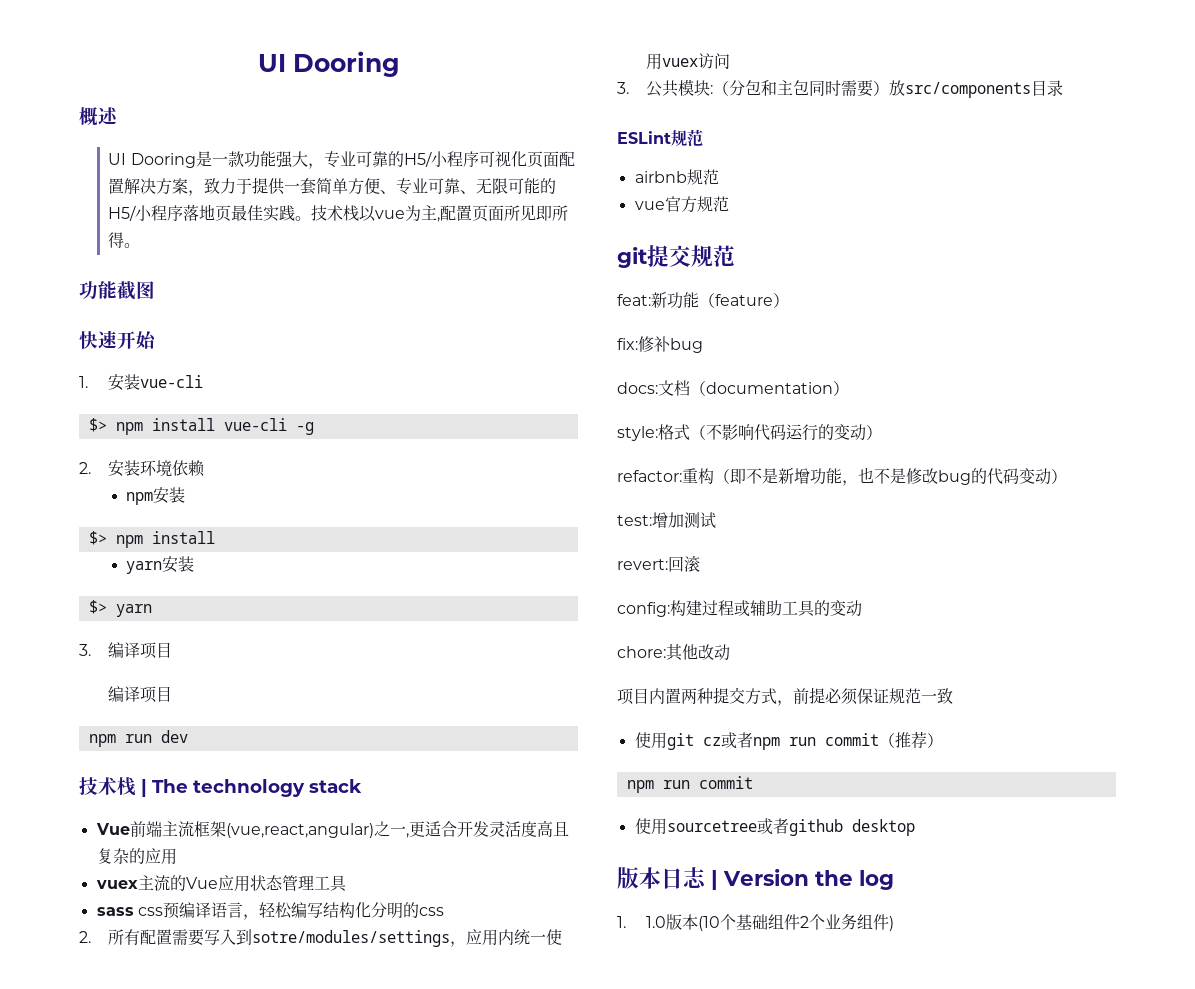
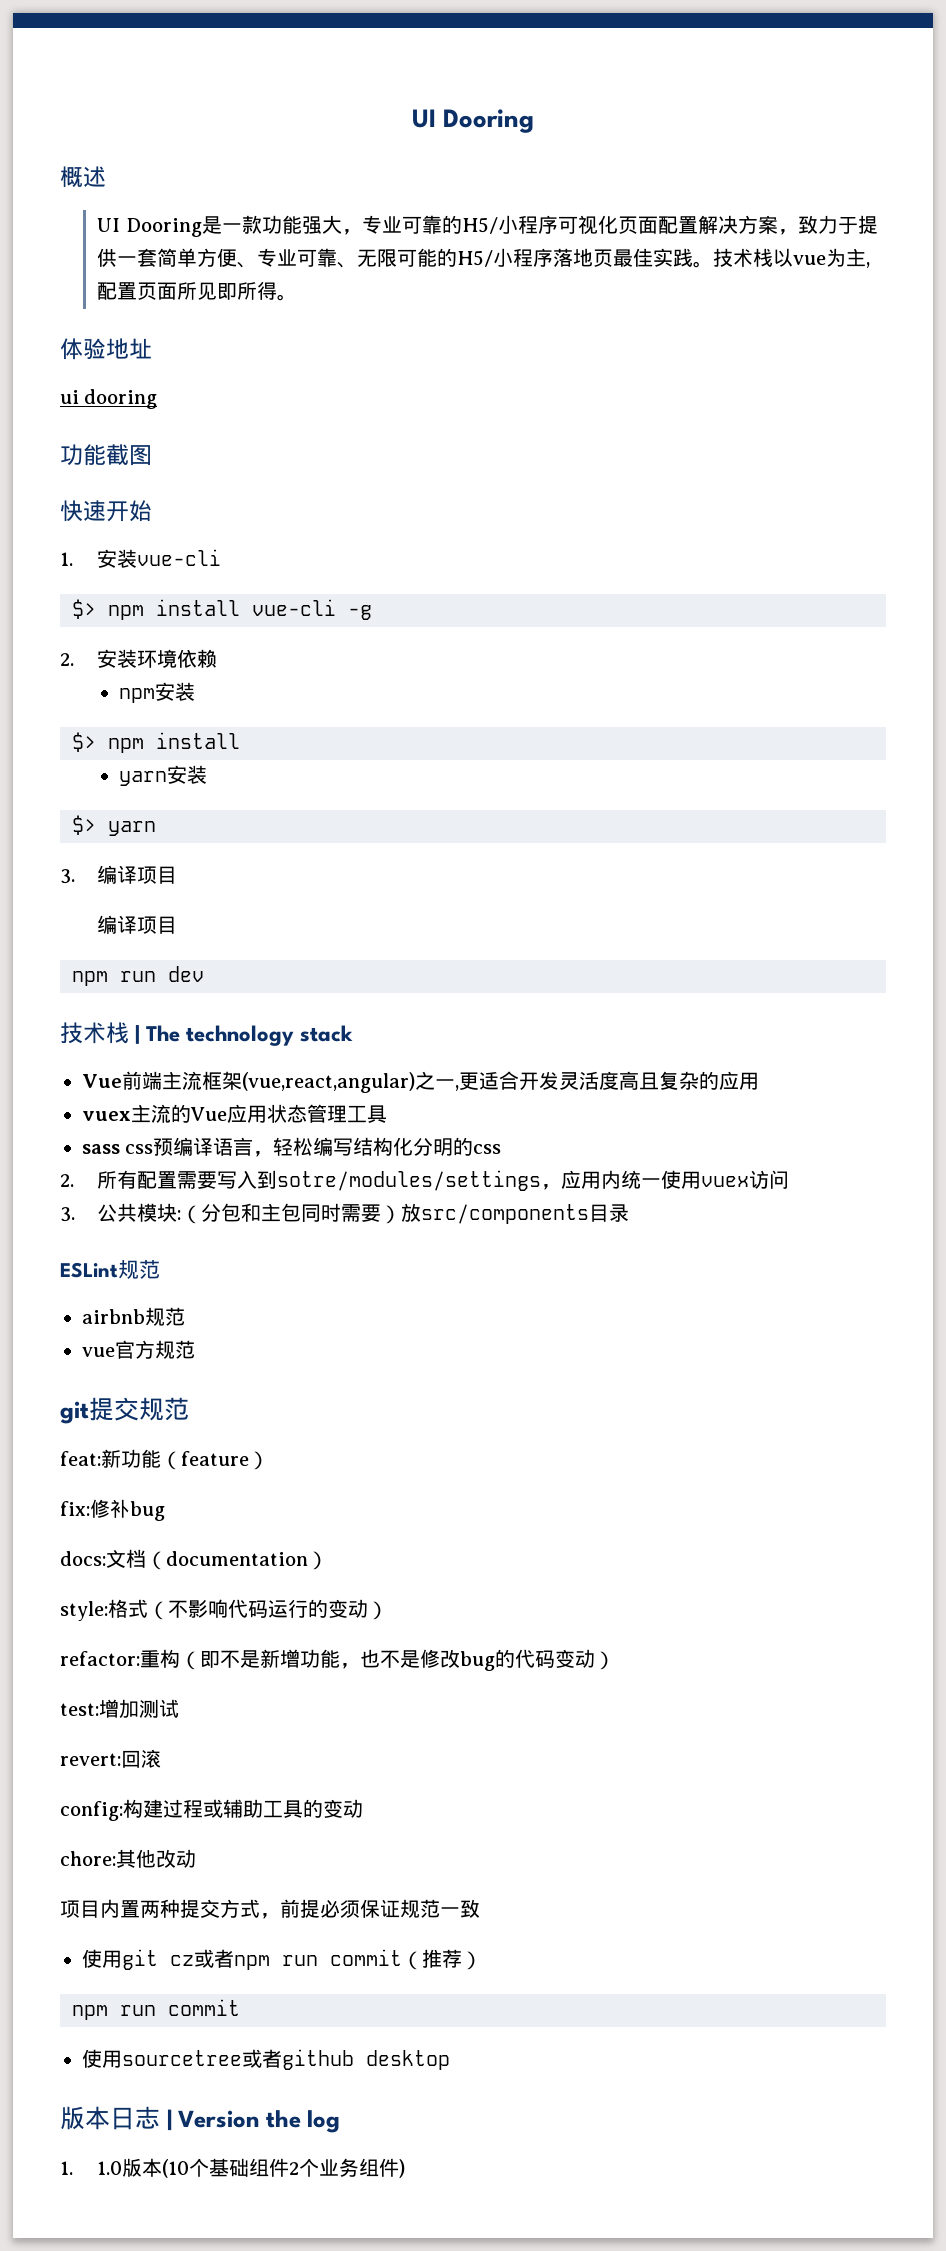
(141, 245) none -> [60,338,152,360] [60,389,158,409] // 体验地址 // ui dooring

